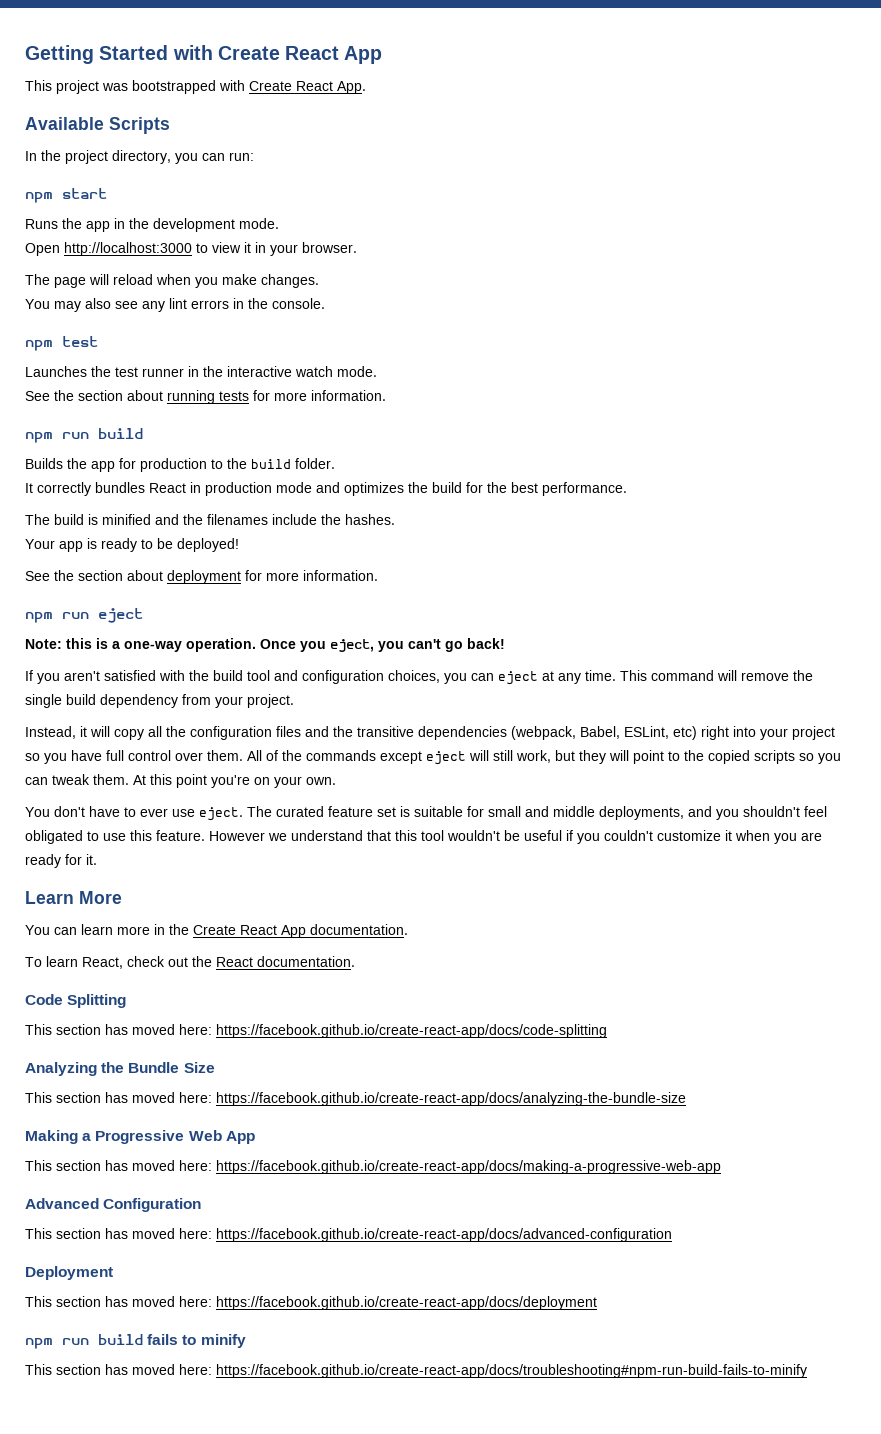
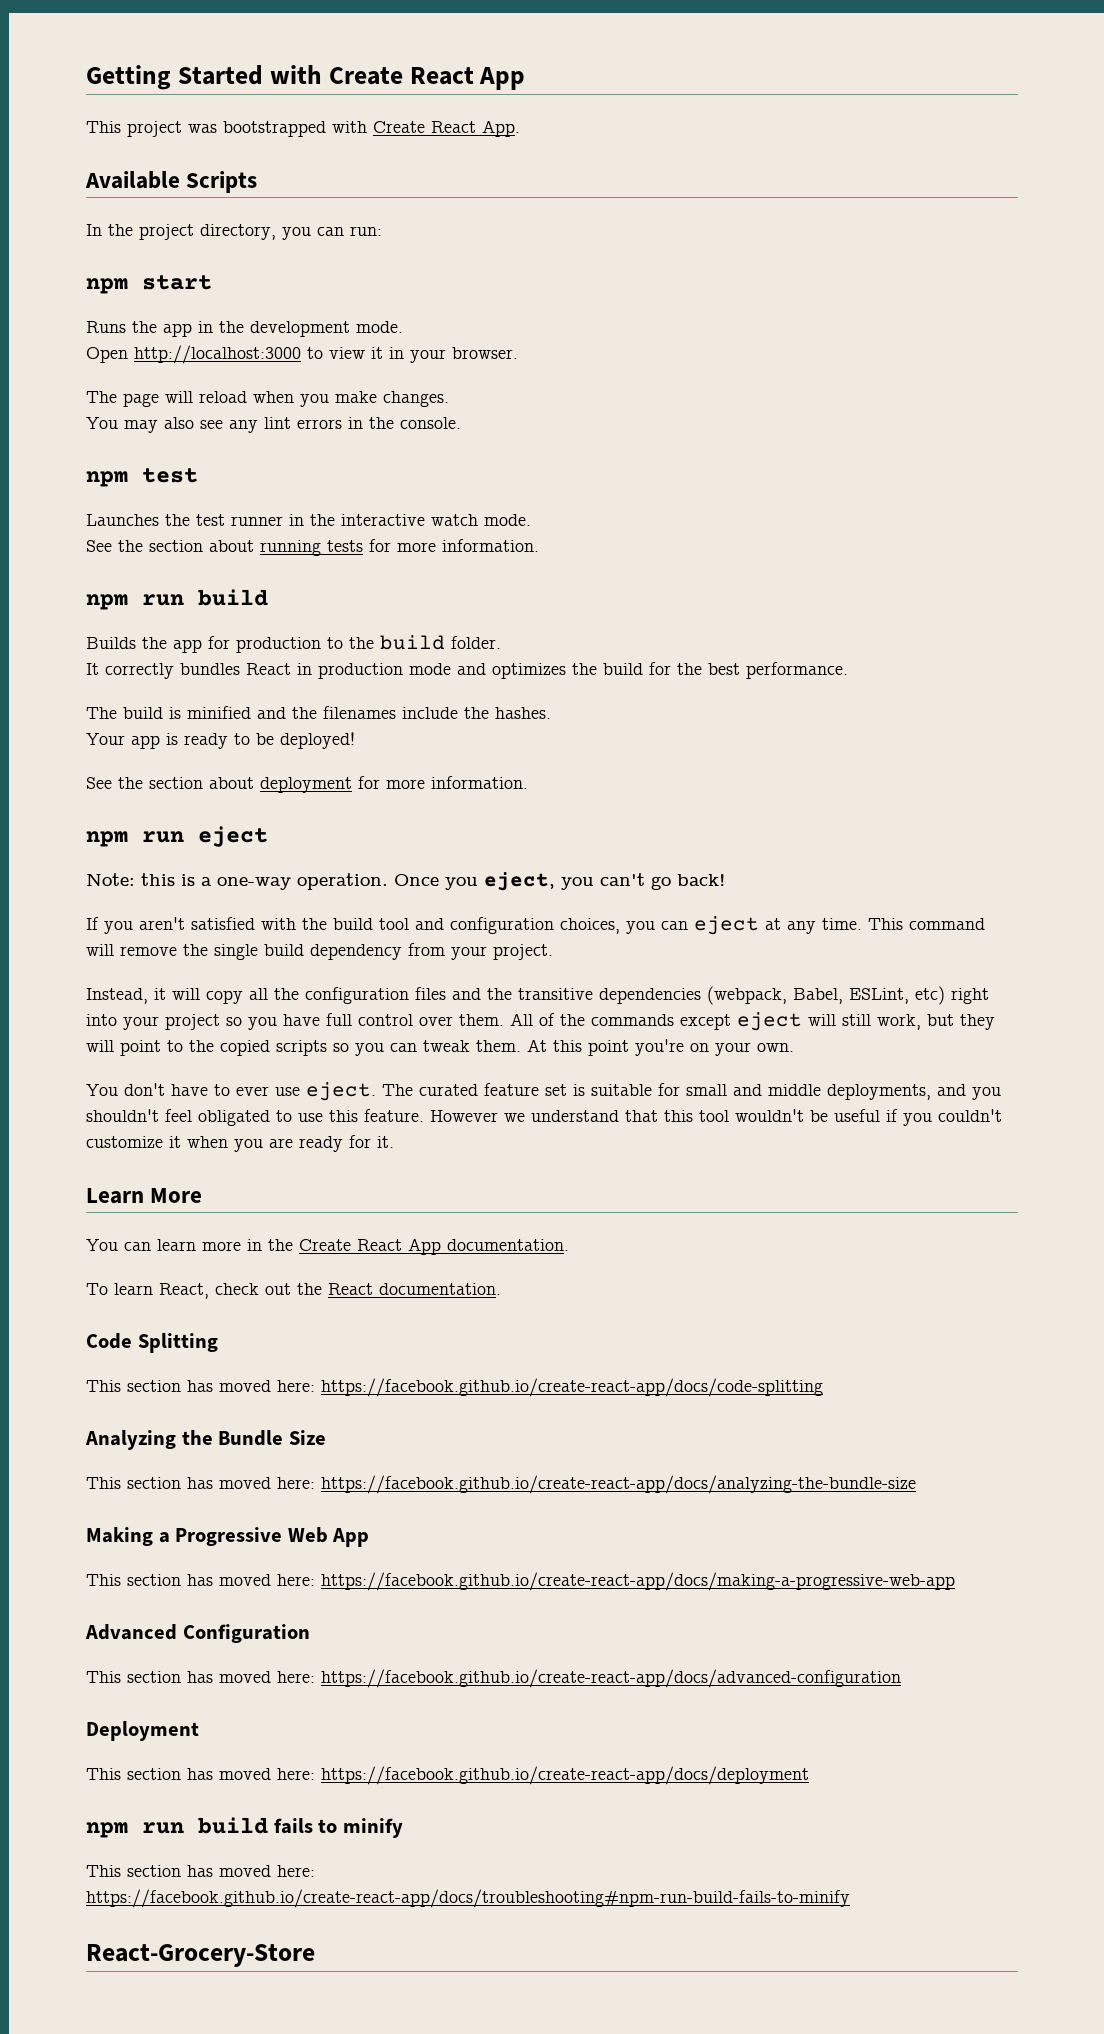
(807, 1371) none -> [86,1944,315,1967] // React-Grocery-Store

